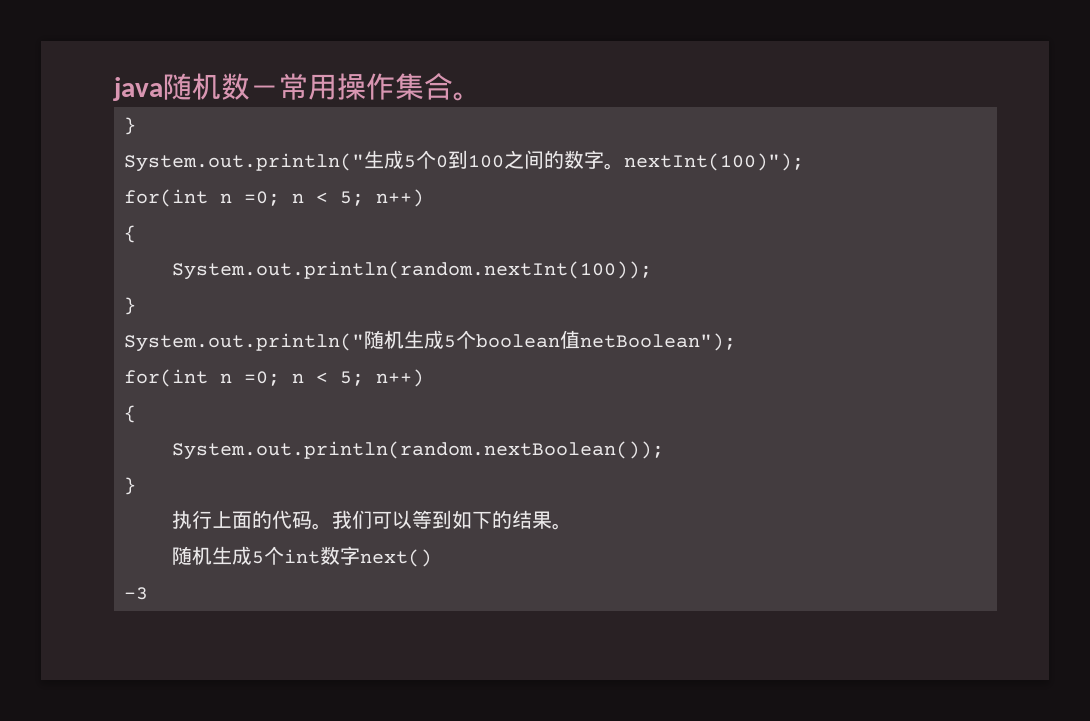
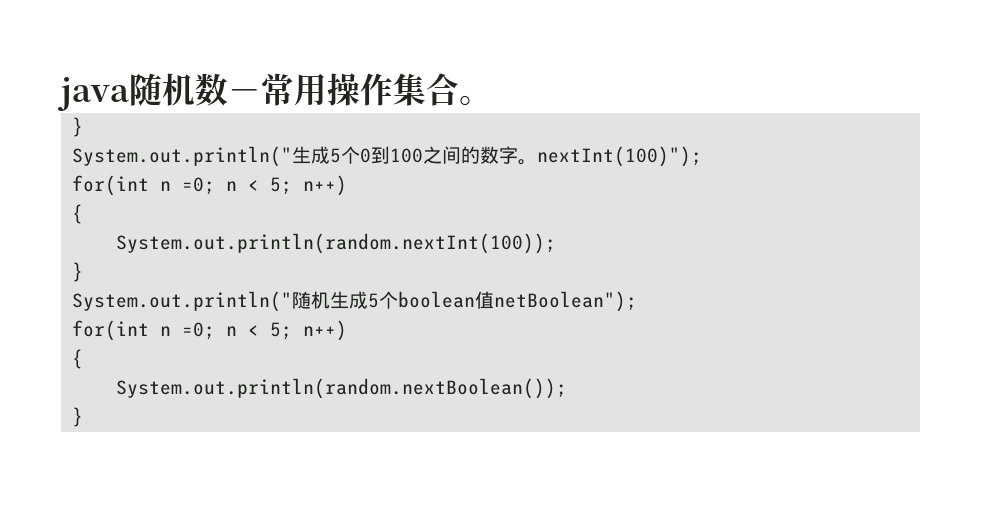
[172,510,573,530] [172,546,433,567] [124,587,149,600] // 执行上面的代码。我们可以等到如下的结果。 // 随机生成5个int数字next() // -3 -> (83, 417) none

